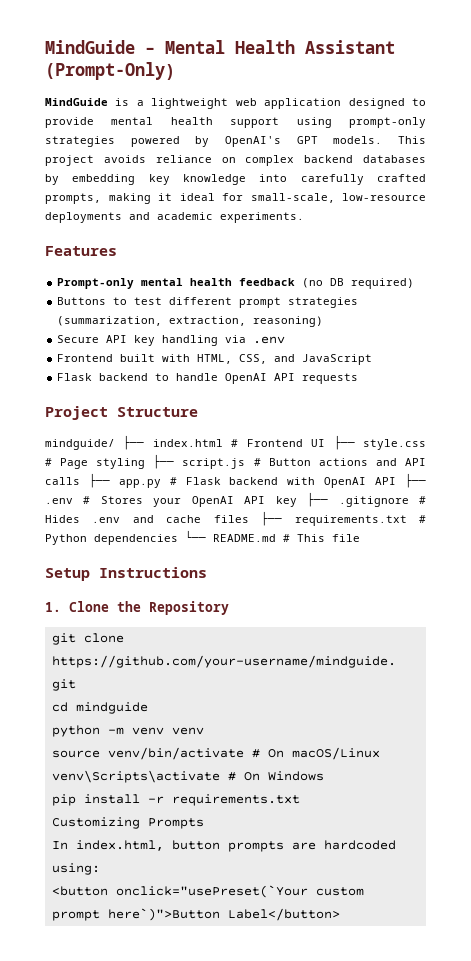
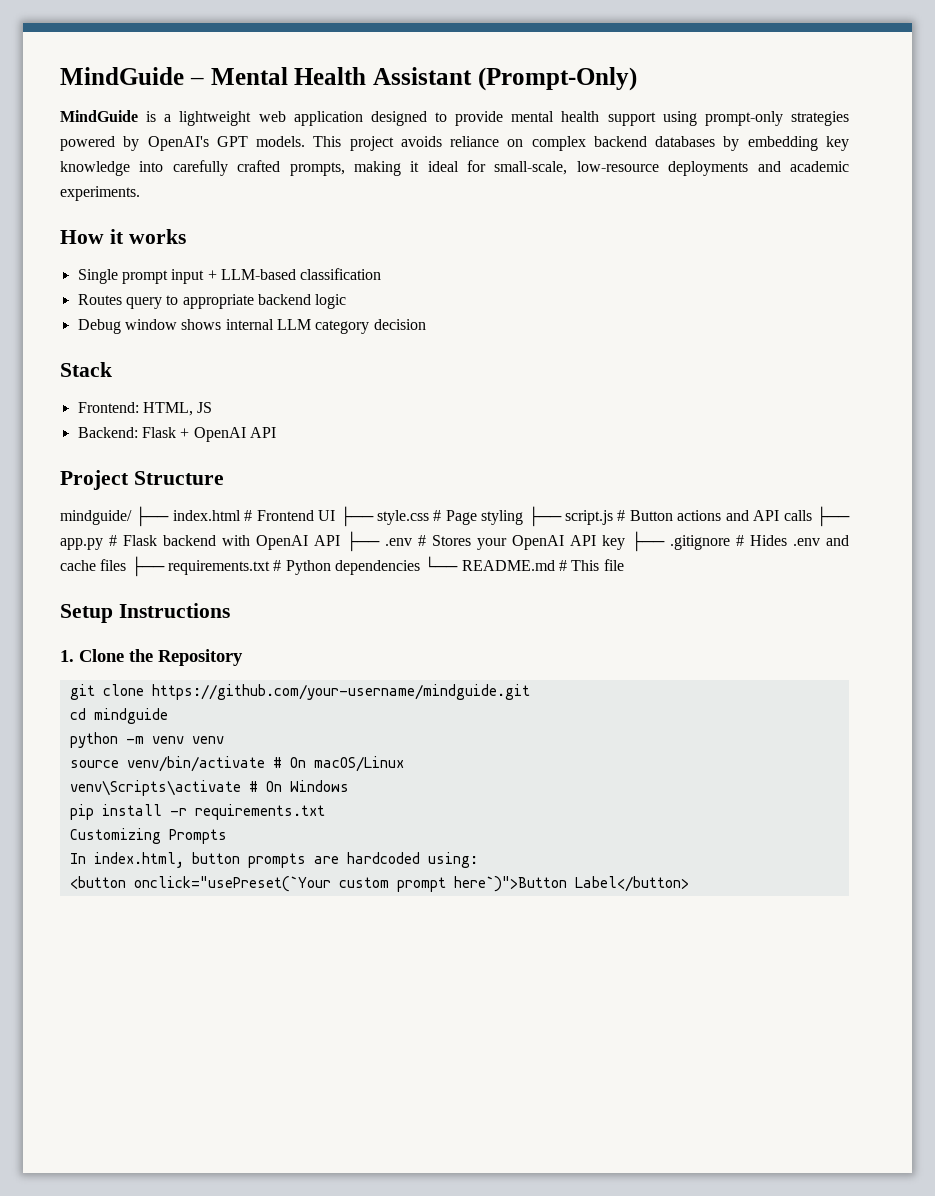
[45,246,117,256] [57,278,415,289] [57,297,359,308] [57,316,324,327] [57,335,286,346] [57,354,373,365] [57,373,359,384] Features // Prompt-only mental health feedback (no DB required) // Buttons to test different prompt strategies (summarization, extraction, reasoning) // Secure API key handling via .env // Frontend built with HTML, CSS, and JavaScript // Flask backend to handle OpenAI API requests -> [60,229,186,244] [77,268,382,284] [77,294,347,309] [77,319,426,334] [60,362,112,377] [77,402,213,416] [77,427,276,442] How it works // Single prompt input + LLM-based classification // Routes query to appropriate backend logic // Debug window shows internal LLM category decision // Stack // Frontend: HTML, JS // Backend: Flask + OpenAI API

